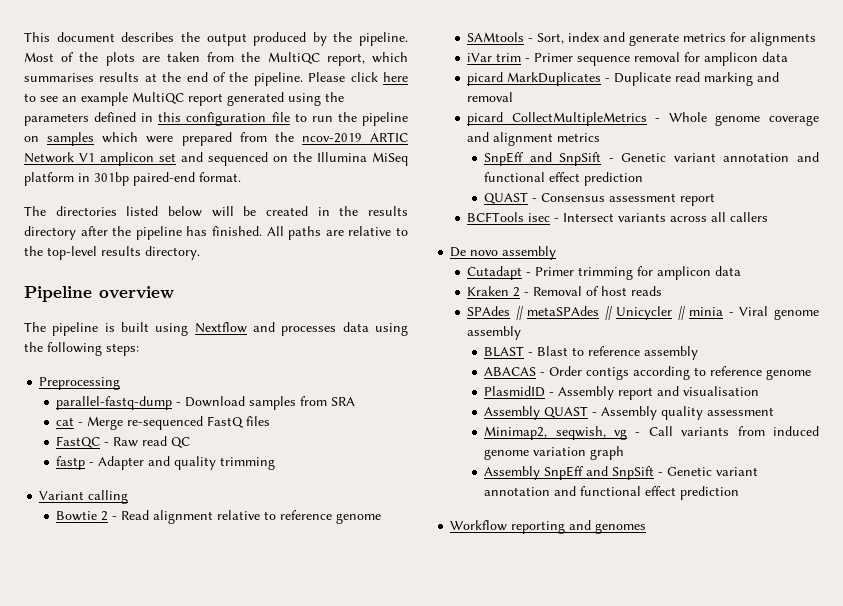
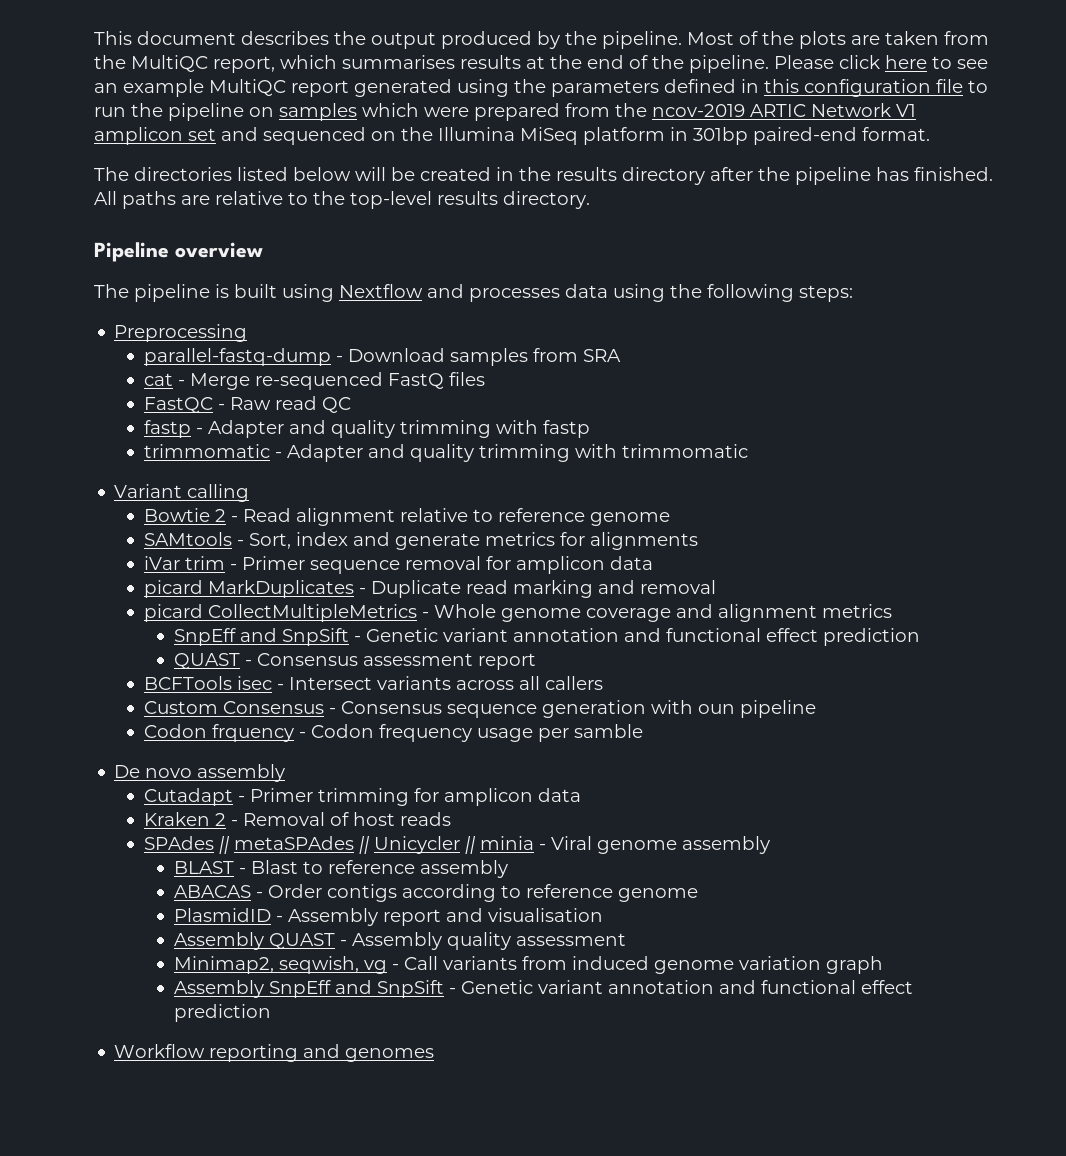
(276, 463) none -> [496,420,591,438] [144,444,749,462] with fastp // trimmomatic - Adapter and quality trimming with trimmomatic
(769, 217) none -> [144,700,817,718] [144,724,644,742] // Custom Consensus - Consensus sequence generation with oun pipeline // Codon frquency - Codon frequency usage per samble

